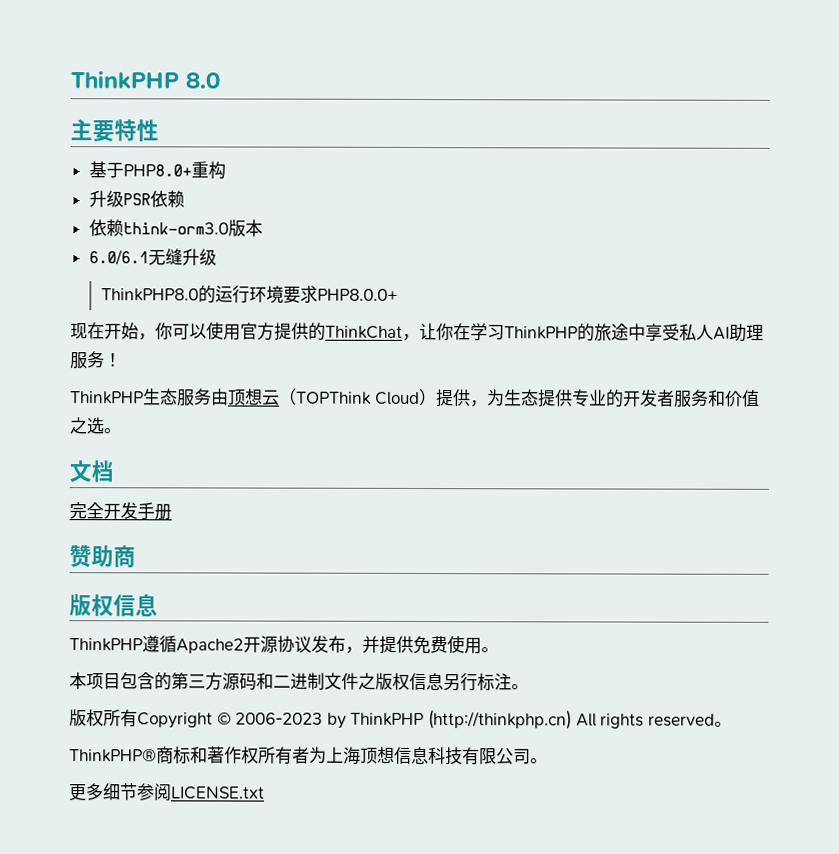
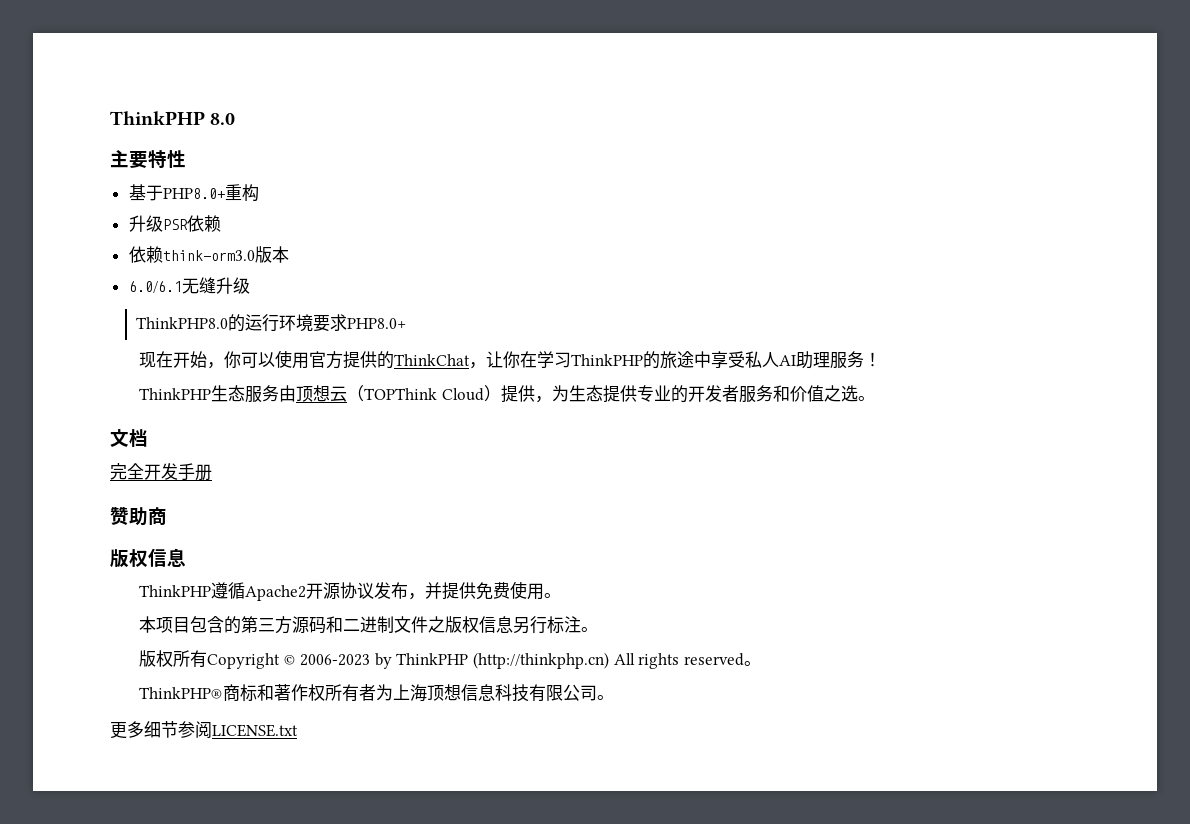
[316,288,398,301] PHP8.0.0+ -> [347,318,407,329] PHP8.0+

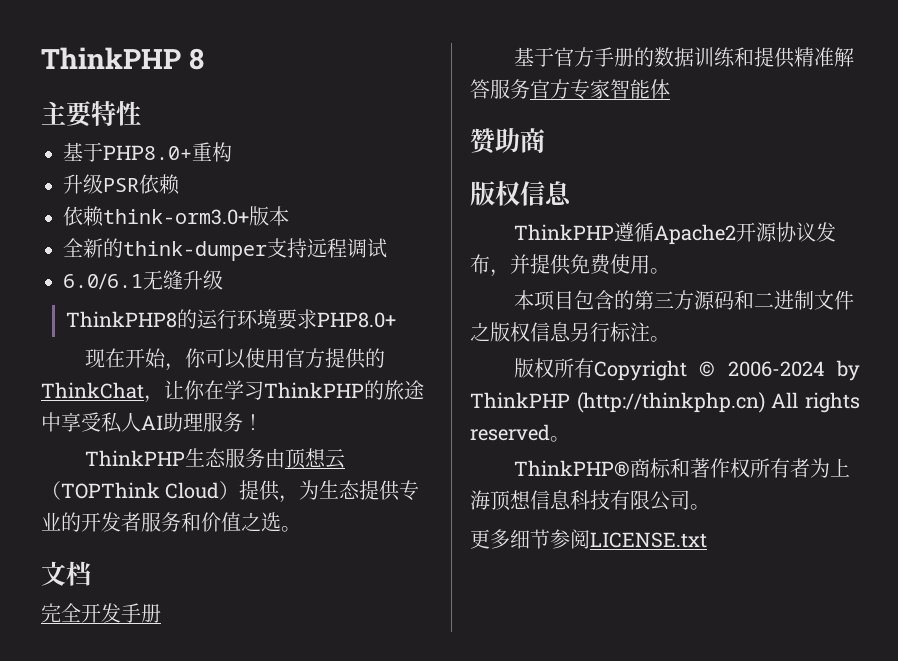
[110,111,236,125] ThinkPHP 8.0 -> [41,47,204,70] ThinkPHP 8
[162,250,255,261] think-orm3.0 -> [103,209,249,225] think-orm3.0+
(289, 254) none -> [63,238,387,261] // 全新的think-dumper支持远程调试
[136,317,229,329] ThinkPHP8.0 -> [66,311,178,328] ThinkPHP8
(212, 472) none -> [513,47,854,68] [470,79,670,100] // 基于官方手册的数据训练和提供精准解答服务官方专家智能体
[300,654,371,666] 2006-2023 -> [727,361,825,377] 2006-2024

